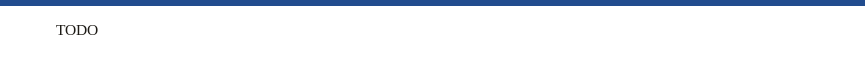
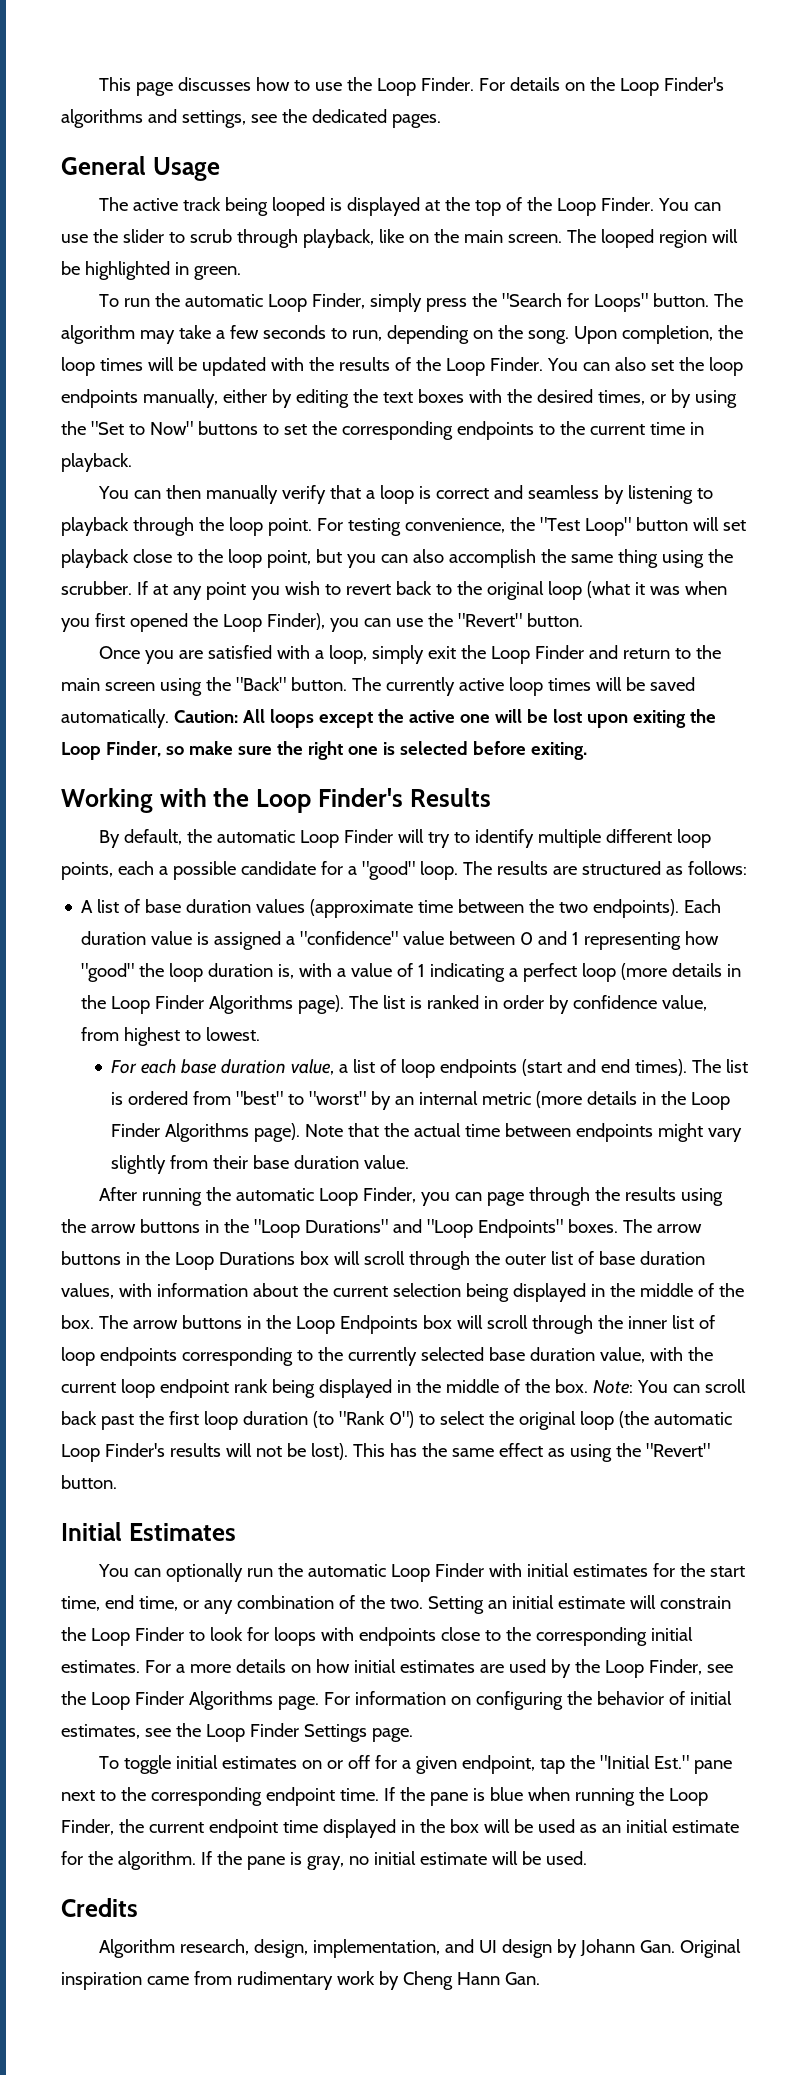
[56,25,98,35] TODO -> [98,77,724,96] [61,109,441,128] [61,156,220,181] [98,197,721,216] [61,229,738,248] [61,261,241,280] [98,293,743,312] [61,325,743,344] [61,357,743,376] [61,389,737,408] [61,421,704,440] [61,453,132,472] [97,485,713,504] [61,517,746,536] [61,549,733,568] [61,581,727,600] [61,613,583,632] [98,645,721,664] [61,677,695,696] [61,709,716,728] [61,741,587,760] [61,788,491,813] [98,829,711,848] [61,861,747,880] [81,899,722,918] [81,931,720,950] [81,963,742,982] [81,995,708,1014] [81,1027,261,1046] [111,1059,749,1078] [111,1091,731,1110] [111,1123,743,1142] [111,1155,410,1174] [98,1187,723,1206] [61,1219,702,1238] [61,1251,705,1270] [61,1283,744,1302] [61,1315,715,1334] [61,1347,713,1366] [61,1379,746,1398] [61,1411,732,1430] [61,1443,710,1462] [61,1475,117,1489] [61,1522,236,1541] [97,1563,745,1582] [61,1595,731,1614] [61,1627,693,1646] [61,1659,733,1678] [61,1691,732,1710] [61,1723,413,1742] [98,1755,732,1774] [61,1787,708,1806] [61,1819,739,1838] [61,1851,587,1870] [61,1898,138,1917] [98,1939,741,1958] [61,1971,540,1990] This page discusses how to use the Loop Finder. For details on the Loop Finder's algorithms and settings, see the dedicated pages. // General Usage // The active track being looped is displayed at the top of the Loop Finder. You can use the slider to scrub through playback, like on the main screen. The looped region will be highlighted in green. // To run the automatic Loop Finder, simply press the "Search for Loops" button. The algorithm may take a few seconds to run, depending on the song. Upon completion, the loop times will be updated with the results of the Loop Finder. You can also set the loop endpoints manually, either by editing the text boxes with the desired times, or by using the "Set to Now" buttons to set the corresponding endpoints to the current time in playback. // You can then manually verify that a loop is correct and seamless by listening to playback through the loop point. For testing convenience, the "Test Loop" button will set playback close to the loop point, but you can also accomplish the same thing using the scrubber. If at any point you wish to revert back to the original loop (what it was when you first opened the Loop Finder), you can use the "Revert" button. // Once you are satisfied with a loop, simply exit the Loop Finder and return to the main screen using the "Back" button. The currently active loop times will be saved automatically. Caution: All loops except the active one will be lost upon exiting the Loop Finder, so make sure the right one is selected before exiting. // Working with the Loop Finder's Results // By default, the automatic Loop Finder will try to identify multiple different loop points, each a possible candidate for a "good" loop. The results are structured as follows: // A list of base duration values (approximate time between the two endpoints). Each duration value is assigned a "confidence" value between 0 and 1 representing how "good" the loop duration is, with a value of 1 indicating a perfect loop (more details in the Loop Finder Algorithms page). The list is ranked in order by confidence value, from highest to lowest. // For each base duration value, a list of loop endpoints (start and end times). The list is ordered from "best" to "worst" by an internal metric (more details in the Loop Finder Algorithms page). Note that the actual time between endpoints might vary slightly from their base duration value. // After running the automatic Loop Finder, you can page through the results using the arrow buttons in the "Loop Durations" and "Loop Endpoints" boxes. The arrow buttons in the Loop Durations box will scroll through the outer list of base duration values, with information about the current selection being displayed in the middle of the box. The arrow buttons in the Loop Endpoints box will scroll through the inner list of loop endpoints corresponding to the currently selected base duration value, with the current loop endpoint rank being displayed in the middle of the box. Note: You can scroll back past the first loop duration (to "Rank 0") to select the original loop (the automatic Loop Finder's results will not be lost). This has the same effect as using the "Revert" button. // Initial Estimates // You can optionally run the automatic Loop Finder with initial estimates for the start time, end time, or any combination of the two. Setting an initial estimate will constrain the Loop Finder to look for loops with endpoints close to the corresponding initial estimates. For a more details on how initial estimates are used by the Loop Finder, see the Loop Finder Algorithms page. For information on configuring the behavior of initial estimates, see the Loop Finder Settings page. // To toggle initial estimates on or off for a given endpoint, tap the "Initial Est." pane next to the corresponding endpoint time. If the pane is blue when running the Loop Finder, the current endpoint time displayed in the box will be used as an initial estimate for the algorithm. If the pane is gray, no initial estimate will be used. // Credits // Algorithm research, design, implementation, and UI design by Johann Gan. Original inspiration came from rudimentary work by Cheng Hann Gan.

